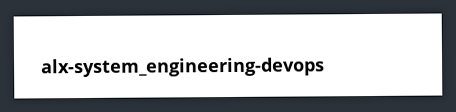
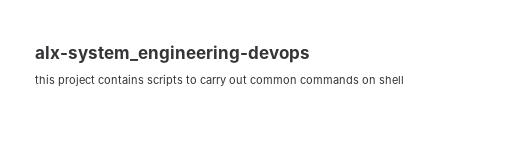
(325, 67) none -> [35,74,404,87] // this project contains scripts to carry out common commands on shell

